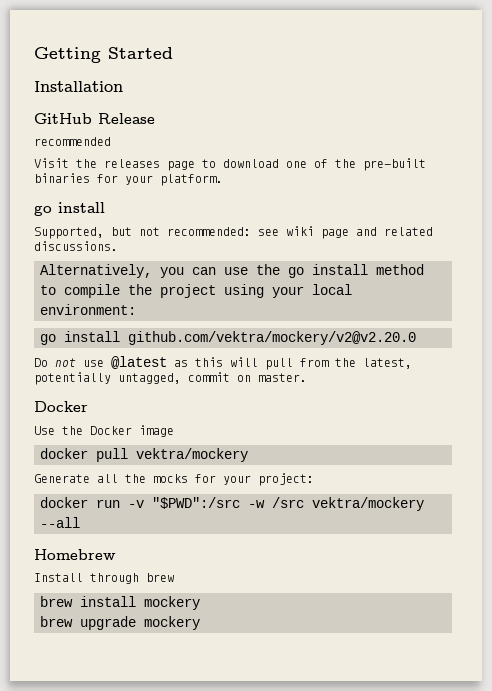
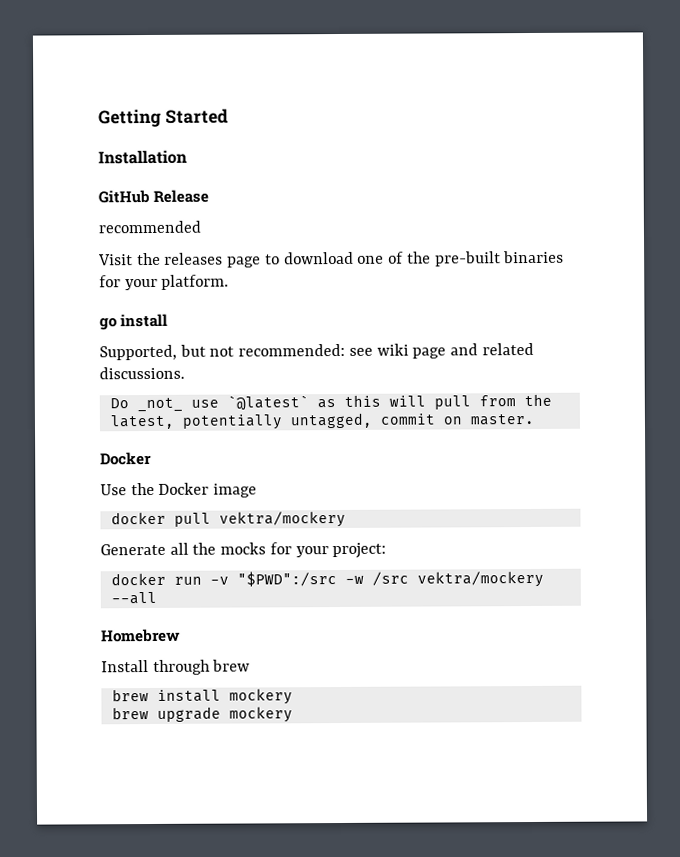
[40,264,424,278] [40,284,352,298] [40,304,136,315] [40,331,416,345] [34,356,167,369] Alternatively, you can use the go install method to compile the project using your local environment: // go install github.com/vektra/mockery/v2@v2.20.0 // Do not use @latest -> [109,395,309,413] Do _not_ use `@latest`

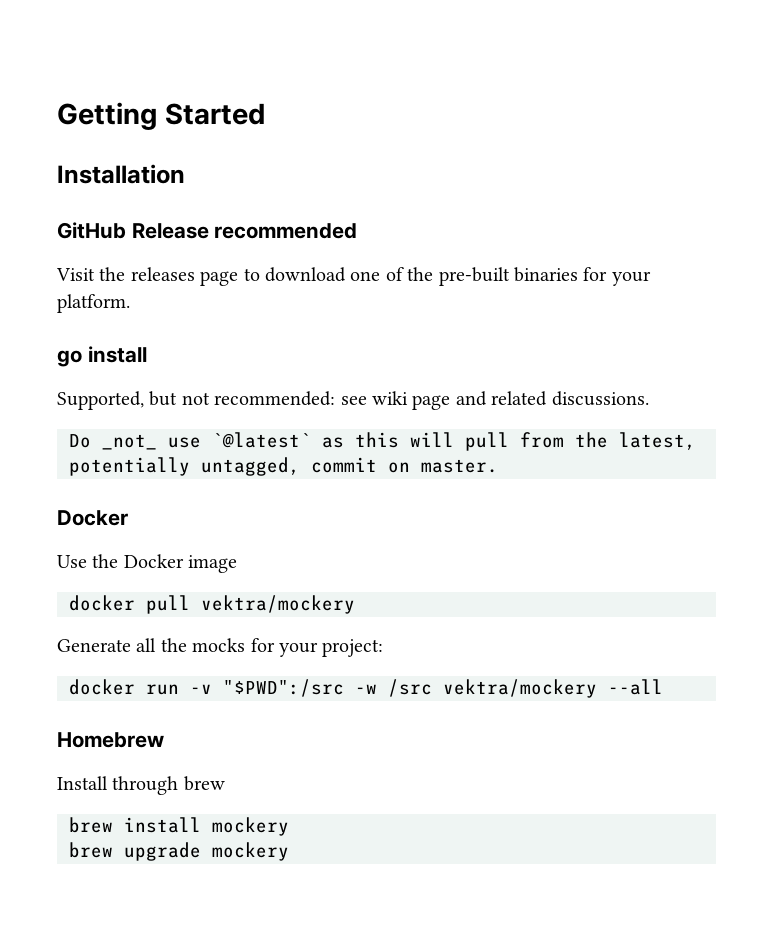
(210, 196) // -> (209, 231) none

